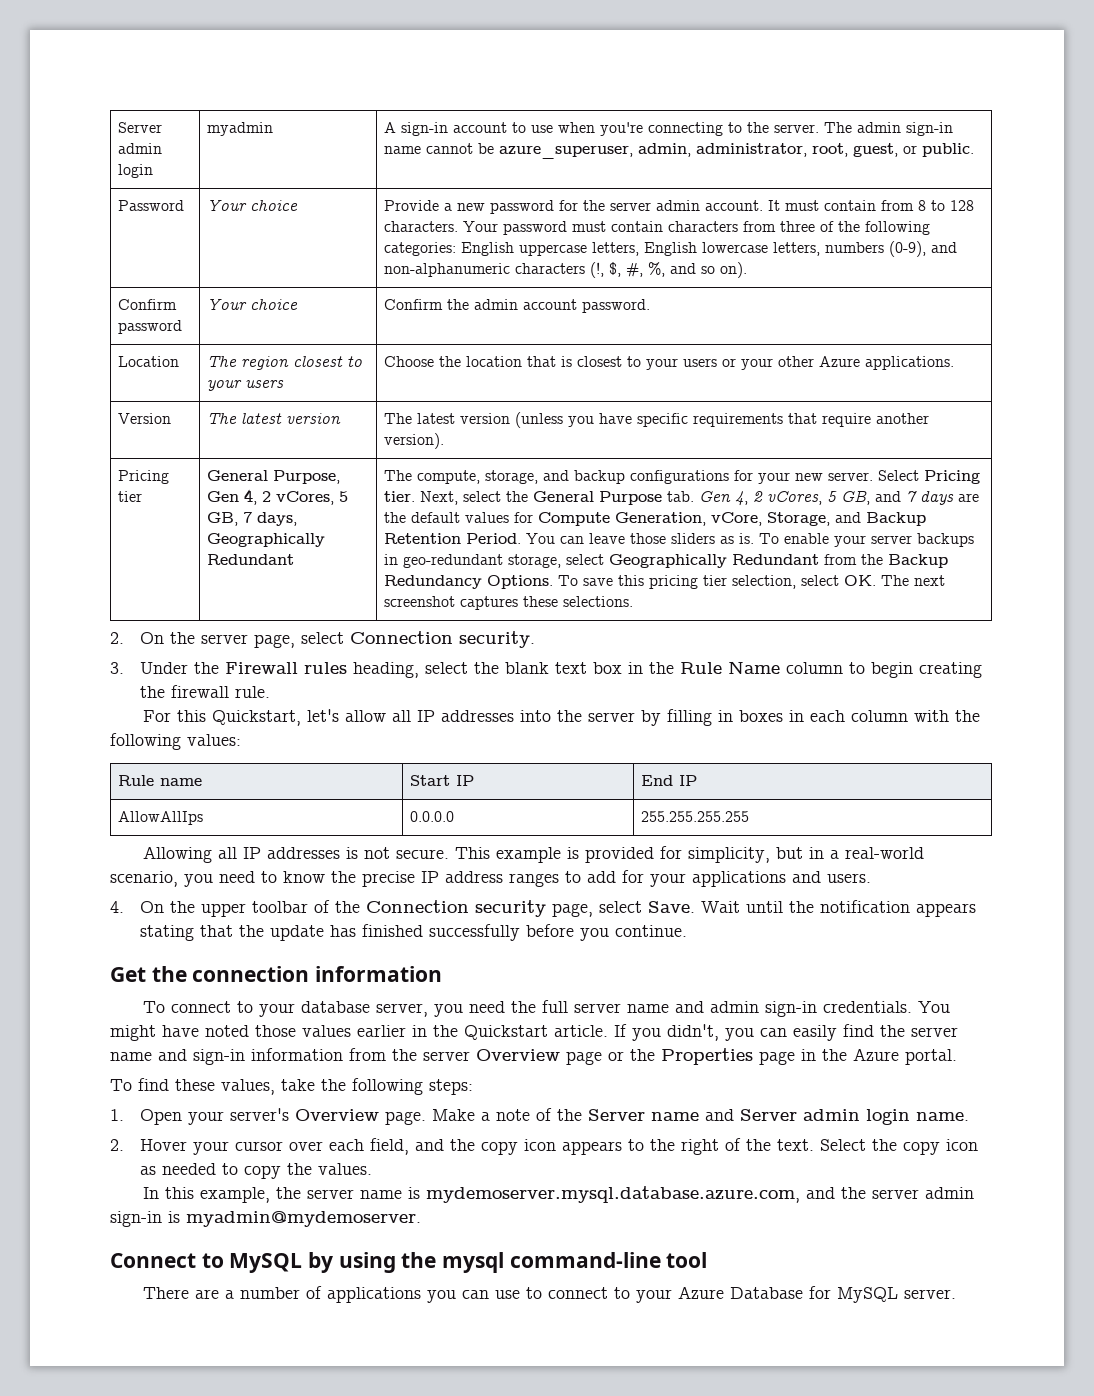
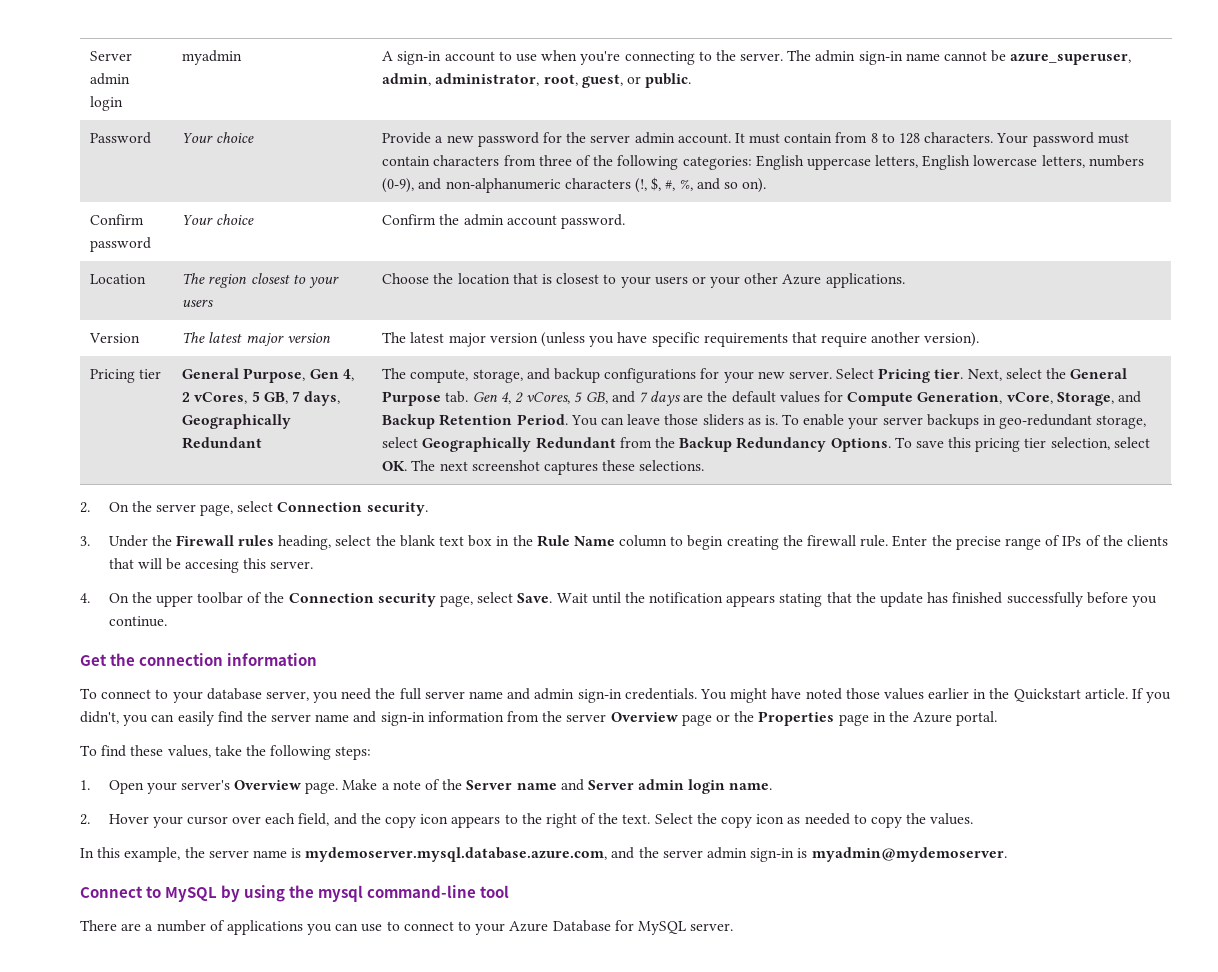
(283, 418) none -> [245,333,284,346] major
(456, 418) none -> [448,333,486,347] major
[142,709,980,726] [110,733,241,750] [118,775,203,786] [410,775,475,786] [641,775,698,786] [118,811,204,825] [410,811,455,822] [641,811,750,822] [142,846,924,863] [110,870,871,887] // For this Quickstart, let's allow all IP addresses into the server by filling in boxes in each column with the following values: // Rule name | Start IP | End IP // AllowAllIps | 0.0.0.0 | 255.255.255.255 // Allowing all IP addresses is not secure. This example is provided for simplicity, but in a real-world scenario, you need to know the precise IP address ranges to add for your applications and users. -> [892,535,1168,550] [108,558,314,573] Enter the precise range of IPs of the clients that will be accesing this server.

